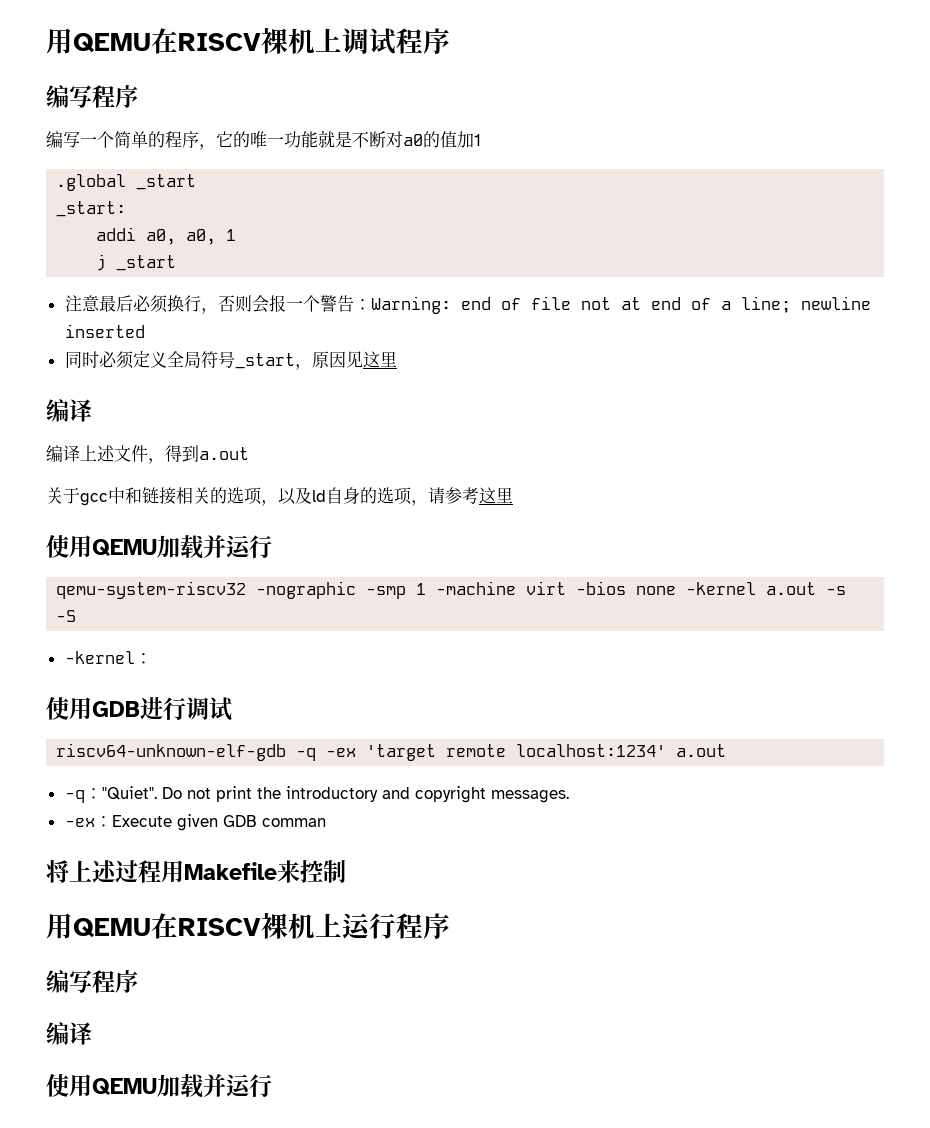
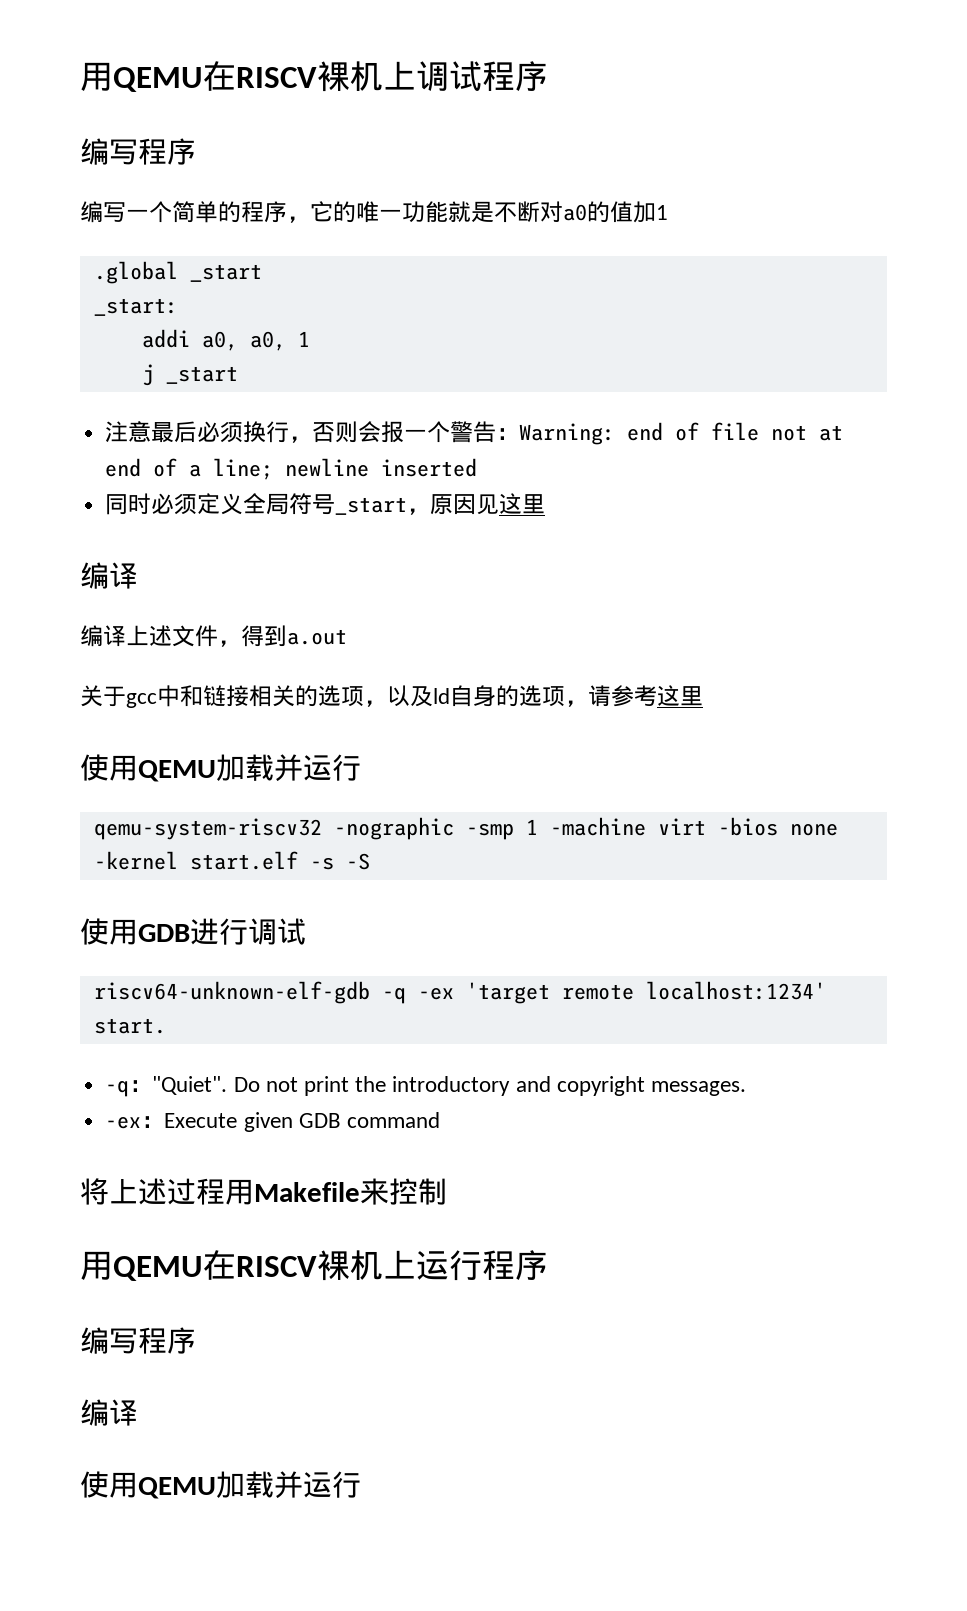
[766,582,817,595] a.out -> [189,851,298,870] start.elf
[64,651,152,664] // -kernel： -> (370, 861) none
[676,744,727,757] a.out -> [93,1018,166,1034] start.
[261,818,326,827] comman -> [346,1112,440,1128] command

